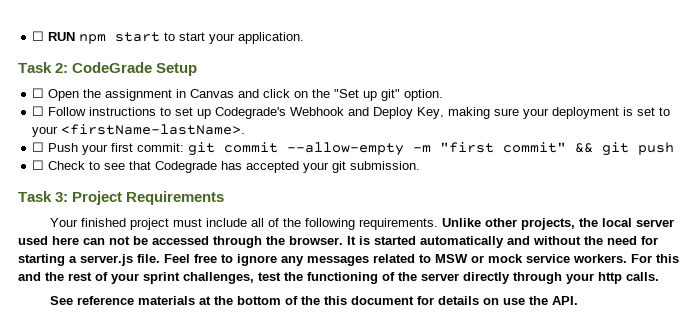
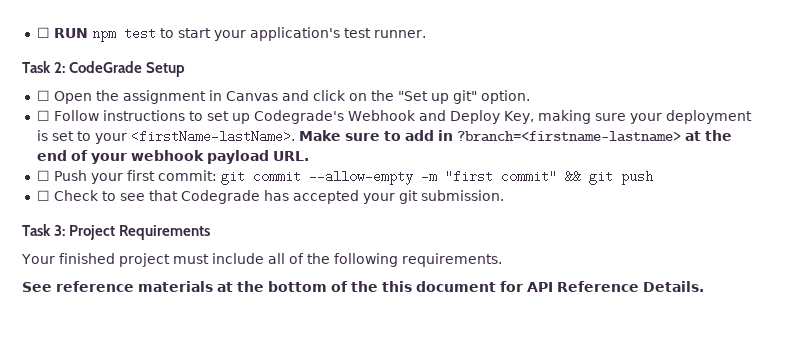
[115,32,161,42] start -> [123,27,156,40] test
[238,32,305,44] application. -> [249,27,426,41] application's test runner.
(246, 129) none -> [298,130,732,142] [36,150,309,164] Make sure to add in ?branch=<firstname-lastname> at the end of your webhook payload URL.
[442,218,675,230] [18,236,658,248] [18,254,679,266] [18,272,659,284] Unlike other projects, the local server used here can not be accessed through the browser. It is started automatically and without the need for starting a server.js file. Feel free to ignore any messages related to MSW or mock service workers. For this and the rest of your sprint challenges, test the functioning of the server directly through your http calls. -> (502, 260) none
[438,296,579,305] details on use the API. -> [527,281,704,292] API Reference Details.

